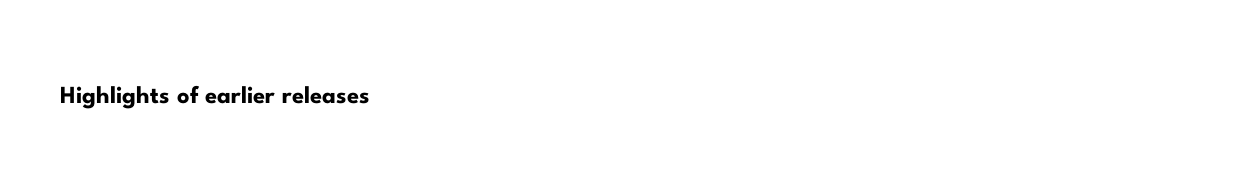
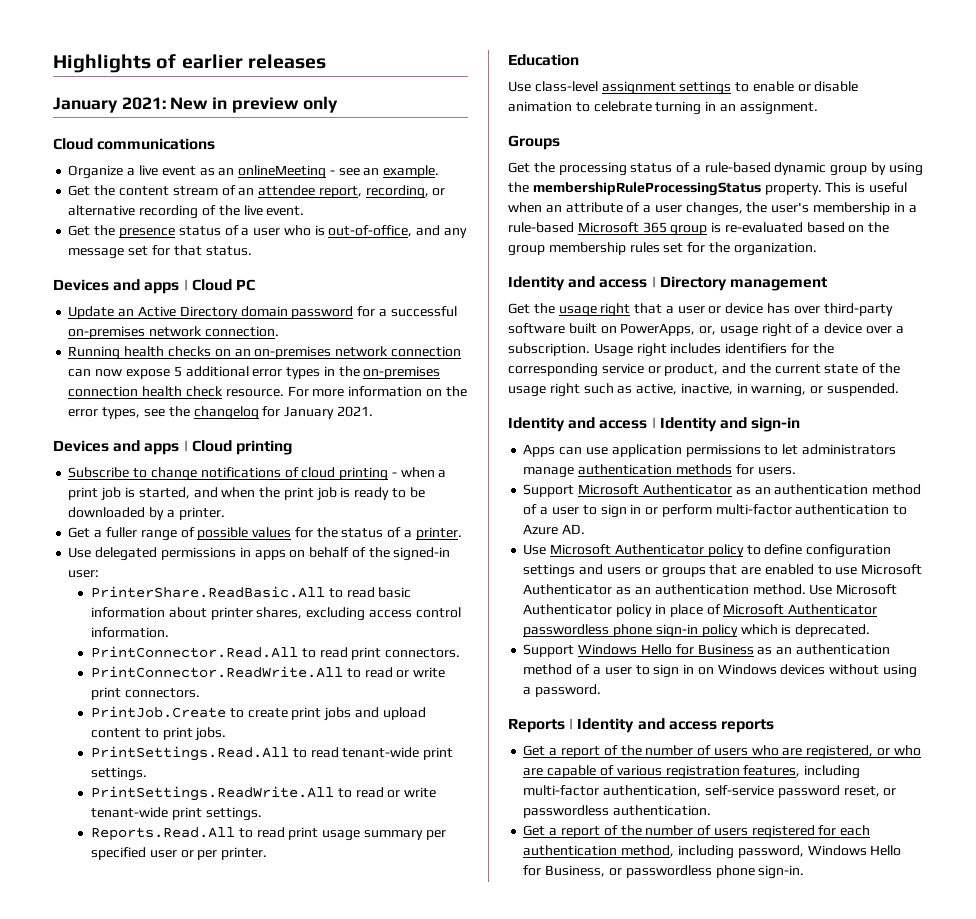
(370, 95) none -> [53,96,338,113] [53,138,216,150] [68,165,440,179] [68,185,446,199] [68,205,305,219] [68,225,467,238] [68,245,252,259] [53,279,255,294] [68,306,457,319] [68,326,279,339] [68,346,461,360] [68,366,441,379] [68,386,467,397] [68,406,373,420] [53,440,292,455] [68,467,447,481] [68,487,425,501] [68,507,225,520] [68,527,462,541] [68,547,451,561] [68,570,100,578] [91,586,412,598] [91,607,461,621] [91,627,170,638] [91,646,461,660] [91,666,446,678] [91,687,200,700] [91,706,426,721] [91,727,227,741] [91,746,454,761] [91,767,148,781] [91,786,437,801] [91,807,262,821] [91,827,446,841] [91,847,268,860] [508,54,579,66] [508,81,859,95] [508,101,818,115] [508,135,560,150] [508,162,923,176] [508,182,907,196] [508,202,917,216] [508,222,890,236] [508,242,817,256] [508,276,827,291] [508,303,893,317] [508,323,904,337] [508,343,834,357] [508,363,901,377] [508,383,900,397] [508,417,801,432] [523,444,896,457] [523,464,796,478] [523,484,922,497] [523,504,908,518] [523,524,586,535] [523,544,892,558] [523,564,923,578] [523,584,898,595] [523,604,878,617] [523,624,871,638] [523,644,890,657] [523,664,917,678] [523,684,602,697] [508,718,774,733] [523,745,921,759] [523,765,861,779] [523,785,897,798] [523,805,712,818] [523,825,871,839] [523,845,902,859] [523,865,805,879] // January 2021: New in preview only // Cloud communications // Organize a live event as an onlineMeeting - see an example. // Get the content stream of an attendee report, recording, or alternative recording of the live event. // Get the presence status of a user who is out-of-office, and any message set for that status. // Devices and apps | Cloud PC // Update an Active Directory domain password for a successful on-premises network connection. // Running health checks on an on-premises network connection can now expose 5 additional error types in the on-premises connection health check resource. For more information on the error types, see the changelog for January 2021. // Devices and apps | Cloud printing // Subscribe to change notifications of cloud printing - when a print job is started, and when the print job is ready to be downloaded by a printer. // Get a fuller range of possible values for the status of a printer. // Use delegated permissions in apps on behalf of the signed-in user: // PrinterShare.ReadBasic.All to read basic information about printer shares, excluding access control information. // PrintConnector.Read.All to read print connectors. // PrintConnector.ReadWrite.All to read or write print connectors. // PrintJob.Create to create print jobs and upload content to print jobs. // PrintSettings.Read.All to read tenant-wide print settings. // PrintSettings.ReadWrite.All to read or write tenant-wide print settings. // Reports.Read.All to read print usage summary per specified user or per printer. // Education // Use class-level assignment settings to enable or disable animation to celebrate turning in an assignment. // Groups // Get the processing status of a rule-based dynamic group by using the membershipRuleProcessingStatus property. This is useful when an attribute of a user changes, the user's membership in a rule-based Microsoft 365 group is re-evaluated based on the group membership rules set for the organization. // Identity and access | Directory management // Get the usage right that a user or device has over third-party software built on PowerApps, or, usage right of a device over a subscription. Usage right includes identifiers for the corresponding service or product, and the current state of the usage right such as active, inactive, in warning, or suspended. // Identity and access | Identity and sign-in // Apps can use application permissions to let administrators manage authentication methods for users. // Support Microsoft Authenticator as an authentication method of a user to sign in or perform multi-factor authentication to Azure AD. // Use Microsoft Authenticator policy to define configuration settings and users or groups that are enabled to use Microsoft Authenticator as an authentication method. Use Microsoft Authenticator policy in place of Microsoft Authenticator passwordless phone sign-in policy which is deprecated. // Support Windows Hello for Business as an authentication method of a user to sign in on Windows devices without using a password. // Reports | Identity and access reports // Get a report of the number of users who are registered, or who are capable of various registration features, including multi-factor authentication, self-service password reset, or passwordless authentication. // Get a report of the number of users registered for each authentication method, including password, Windows Hello for Business, or passwordless phone sign-in.

